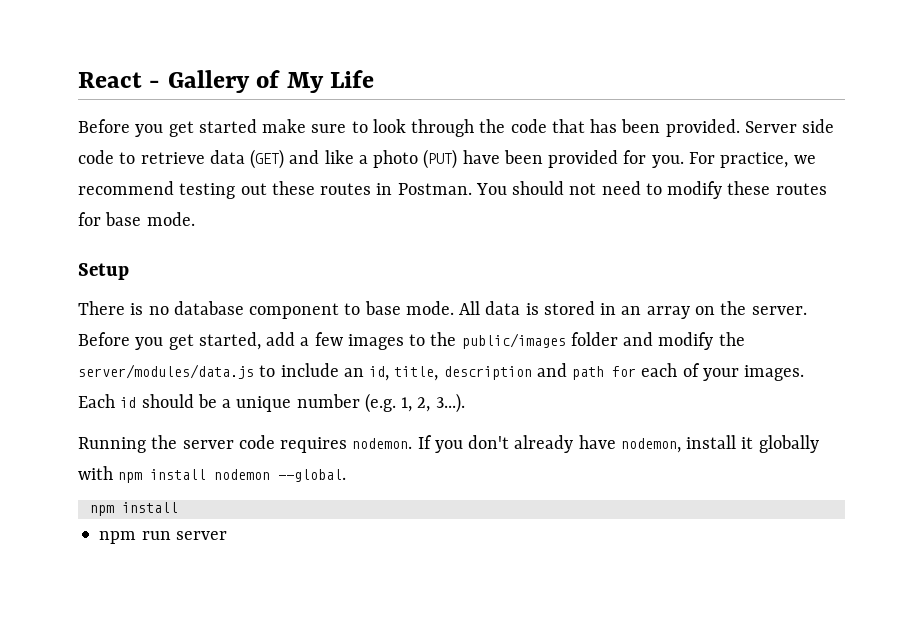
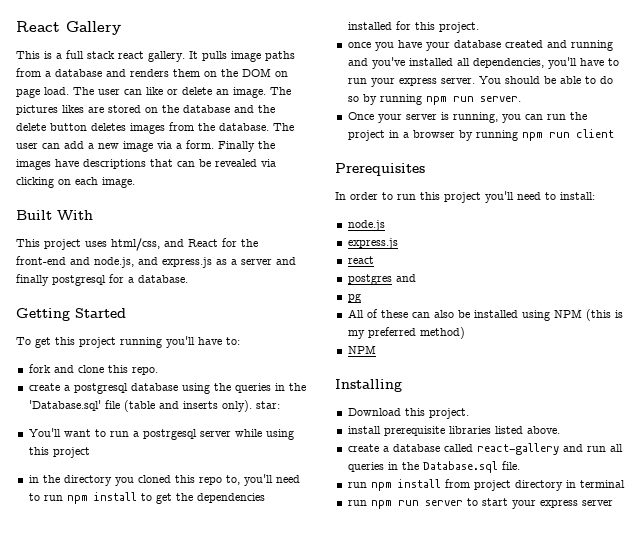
[78,72,161,88] React - -> [16,21,60,32] React
[256,70,375,93] [78,119,835,137] [78,149,816,169] [78,181,827,199] [78,212,195,226] [78,263,129,280] [78,301,807,319] [78,332,745,350] [78,363,805,381] [78,393,465,413] [78,435,819,453] [78,466,347,483] [89,502,178,516] [99,531,171,544] of My Life // Before you get started make sure to look through the code that has been provided. Server side code to retrieve data (GET) and like a photo (PUT) have been provided for you. For practice, we recommend testing out these routes in Postman. You should not need to modify these routes for base mode. // Setup // There is no database component to base mode. All data is stored in an array on the server. Before you get started, add a few images to the public/images folder and modify the server/modules/data.js to include an id, title, description and path for each of your images. Each id should be a unique number (e.g. 1, 2, 3...). // Running the server code requires nodemon. If you don't already have nodemon, install it globally with npm install nodemon --global. // npm install // npm run -> [16,50,295,62] [16,68,288,77] [16,87,291,98] [16,105,275,115] [16,122,294,134] [16,140,275,152] [16,159,276,170] [16,177,135,188] [16,210,93,220] [16,238,258,251] [16,256,296,268] [16,274,188,286] [16,308,126,321] [16,336,240,348] [28,364,158,375] [28,383,306,394] [28,400,280,412] [28,428,294,440] [28,447,90,458] [28,474,300,486] [28,492,265,504] [347,21,479,33] [347,40,613,51] [347,57,619,69] [347,76,613,87] [347,94,521,105] [347,112,587,123] [347,129,614,141] [335,163,425,176] [335,191,595,203] [347,220,385,231] [347,238,398,249] [347,256,374,264] [347,274,416,285] [347,293,361,303] [347,309,623,321] [347,327,465,339] [347,345,376,354] [335,379,402,392] [347,408,469,419] [347,426,560,436] [347,443,623,455] [347,461,520,473] [347,479,625,491] [347,498,578,509] // This is a full stack react gallery. It pulls image paths from a database and renders them on the DOM on page load. The user can like or delete an image. The pictures likes are stored on the database and the delete button deletes images from the database. The user can add a new image via a form. Finally the images have descriptions that can be revealed via clicking on each image. // Built With // This project uses html/css, and React for the front-end and node.js, and express.js as a server and finally postgresql for a database. // Getting Started // To get this project running you'll have to: // fork and clone this repo. // create a postgresql database using the queries in the 'Database.sql' file (table and inserts only). star: // You'll want to run a postrgesql server while using this project // in the directory you cloned this repo to, you'll need to run npm install to get the dependencies installed for this project. // once you have your database created and running and you've installed all dependencies, you'll have to run your express server. You should be able to do so by running npm run server. // Once your server is running, you can run the project in a browser by running npm run client // Prerequisites // In order to run this project you'll need to install: // node.js // express.js // react // postgres and // pg // All of these can also be installed using NPM (this is my preferred method) // NPM // Installing // Download this project. // install prerequisite libraries listed above. // create a database called react-gallery and run all queries in the Database.sql file. // run npm install from project directory in terminal // run npm run server to start your express

